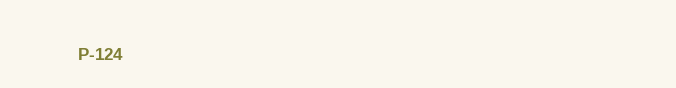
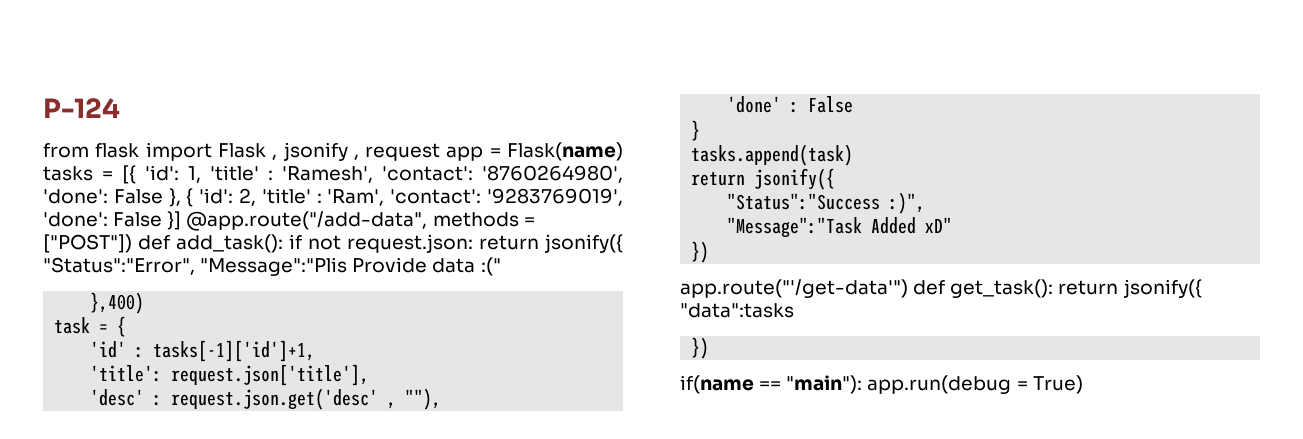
(123, 54) none -> [43,142,624,161] [43,165,623,184] [43,188,624,207] [43,211,535,231] [43,234,623,253] [43,257,501,276] [90,292,145,314] [54,316,127,337] [90,340,316,362] [90,364,370,386] [90,388,442,410] [727,96,854,113] [691,120,701,141] [691,144,854,166] [691,168,836,190] [727,192,926,214] [727,217,953,238] [691,241,710,263] [680,279,1202,298] [680,303,794,318] [691,337,710,359] [680,375,1083,394] // from flask import Flask , jsonify , request app = Flask(name) tasks = [{ 'id': 1, 'title' : 'Ramesh', 'contact': '8760264980', 'done': False }, { 'id': 2, 'title' : 'Ram', 'contact': '9283769019', 'done': False }] @app.route("/add-data", methods = ["POST"]) def add_task(): if not request.json: return jsonify({ "Status":"Error", "Message":"Plis Provide data :(" // },400) // task = { // 'id' : tasks[-1]['id']+1, // 'title': request.json['title'], // 'desc' : request.json.get('desc' , ""), // 'done' : False // } // tasks.append(task) // return jsonify({ // "Status":"Success :)", // "Message":"Task Added xD" // }) // app.route("'/get-data'") def get_task(): return jsonify({ "data":tasks // }) // if(name == "main"): app.run(debug = True)

